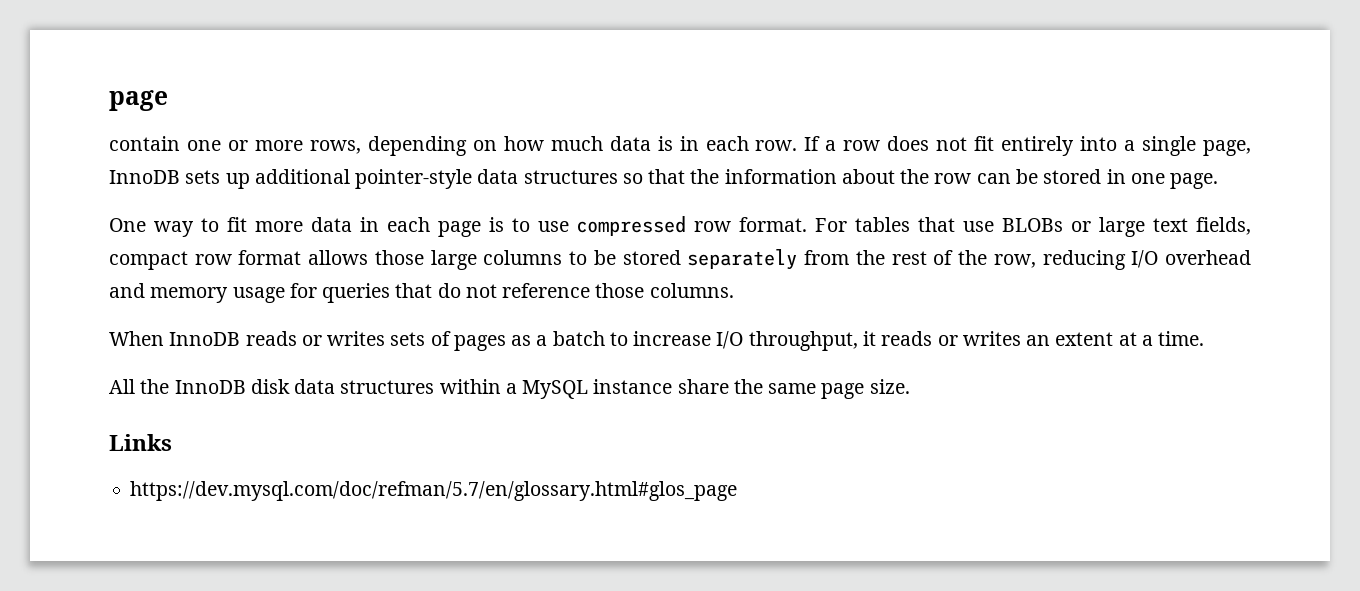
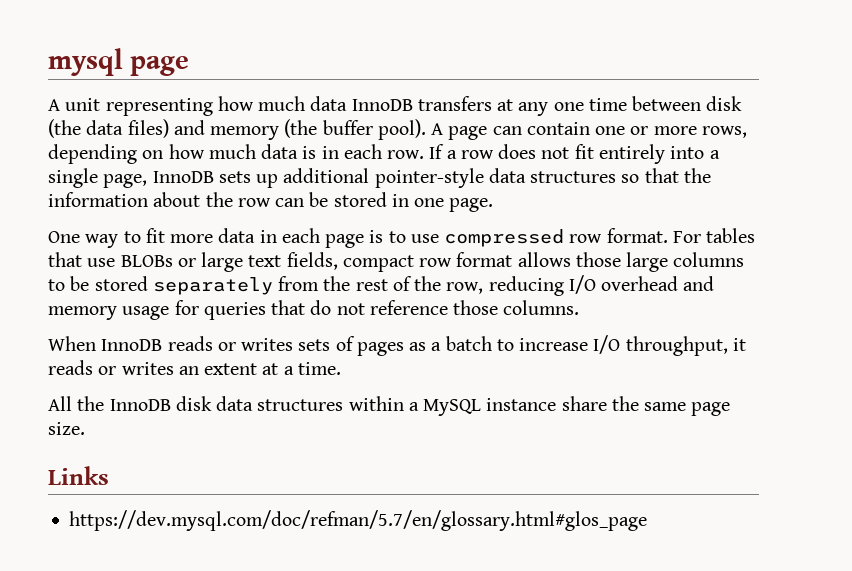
(109, 100) none -> [48,48,123,76] mysql
(168, 100) none -> [48,96,743,116] [48,119,522,140] A unit representing how much data InnoDB transfers at any one time between disk (the data files) and memory (the buffer pool). A page can

